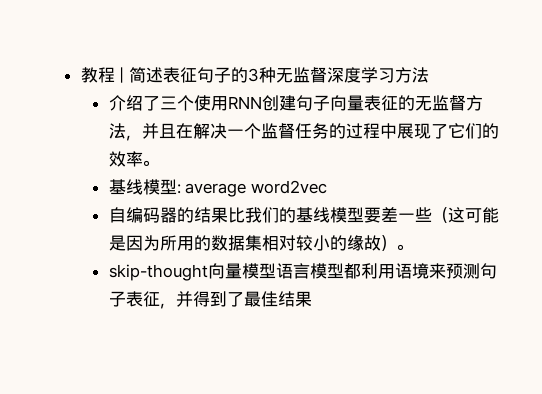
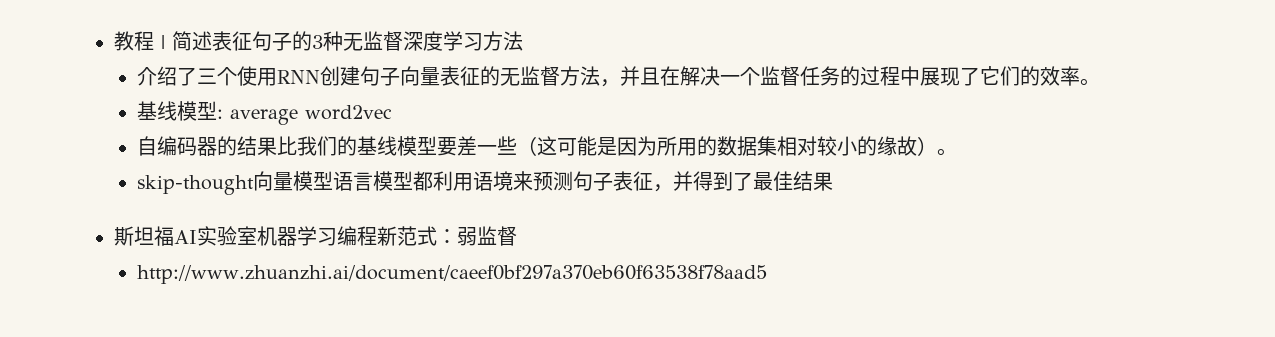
(312, 299) none -> [114,226,517,246] [137,265,768,284] // 斯坦福AI实验室机器学习编程新范式：弱监督 // http://www.zhuanzhi.ai/document/caeef0bf297a370eb60f63538f78aad5

